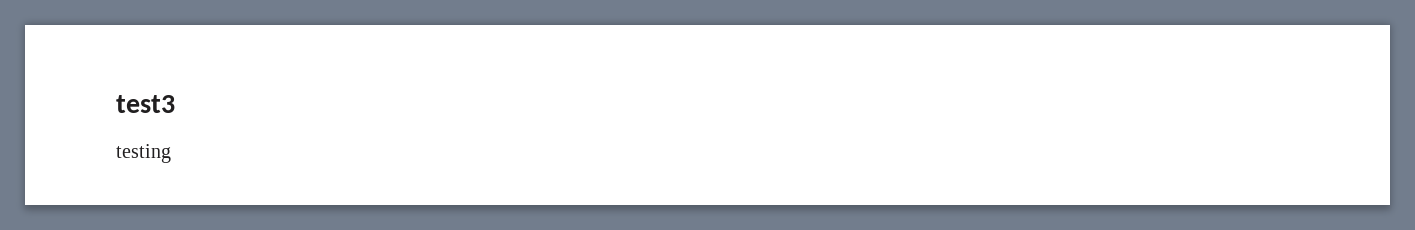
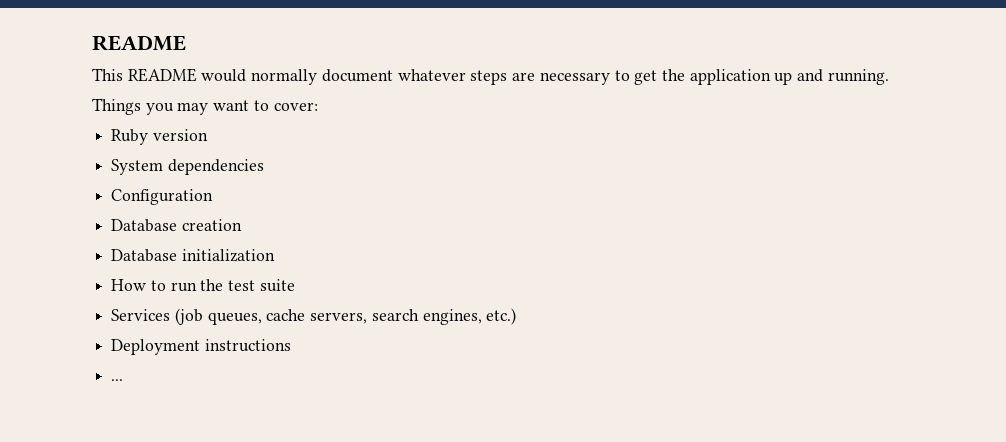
[116,95,175,113] [116,144,171,163] test3 // testing -> [92,35,186,51] [92,68,889,85] [92,98,318,115] [111,129,208,145] [111,159,264,175] [111,189,214,205] [111,219,242,232] [111,249,275,262] [111,279,295,292] [111,308,517,325] [111,339,291,355] [111,379,124,381] README // This README would normally document whatever steps are necessary to get the application up and running. // Things you may want to cover: // Ruby version // System dependencies // Configuration // Database creation // Database initialization // How to run the test suite // Services (job queues, cache servers, search engines, etc.) // Deployment instructions // ...

